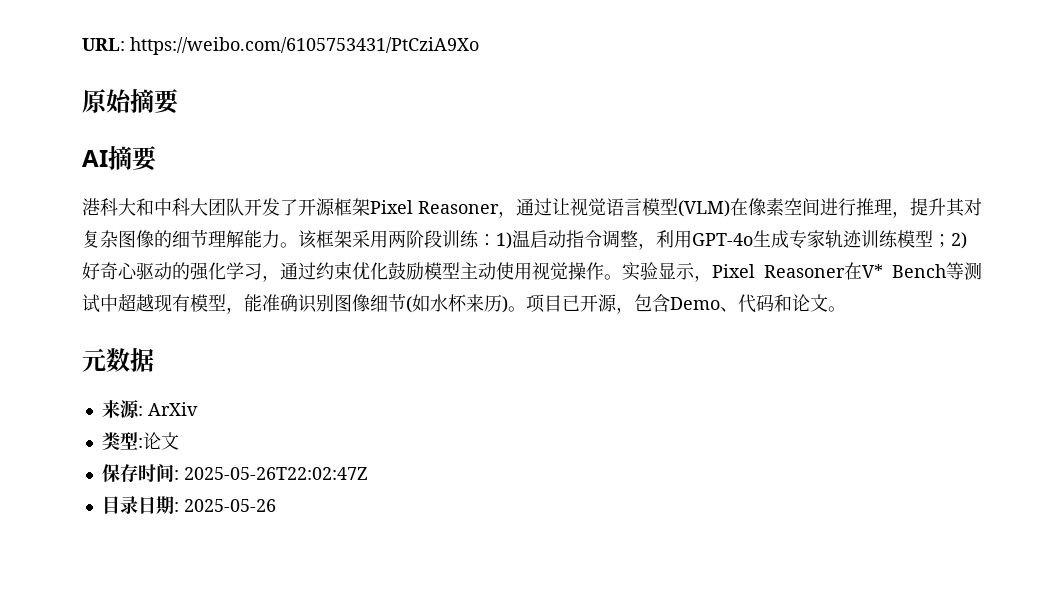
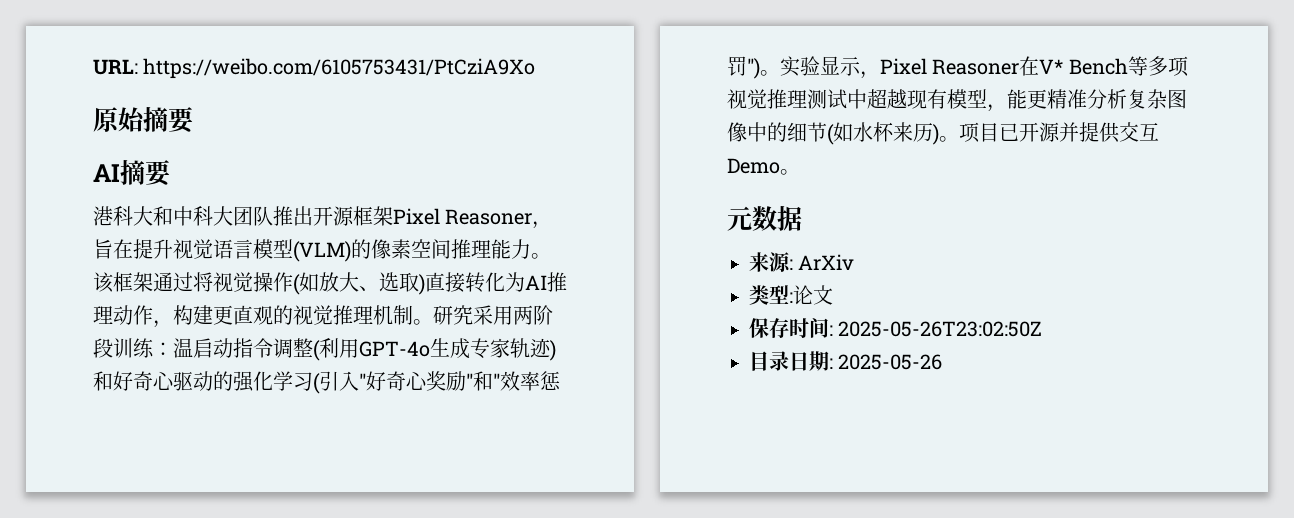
[244,198,298,216] 开发了 -> [273,206,313,226] 推出
[516,198,570,216] 通过让 -> [93,239,173,259] 旨在提升
[730,198,748,216] 在 -> [351,239,371,259] 的
[820,198,982,218] [82,230,352,249] 进行推理，提升其对复杂图像的细节理解能力。该框架 -> [451,239,551,259] [93,272,567,295] [93,305,473,328] 推理能力。该框架通过将视觉操作(如放大、选取)直接转化为AI推理动作，构建更直观的视觉推理机制。研究
[496,232,512,249] 1) -> (173, 349) none
[638,243,656,250] ， -> [313,340,320,361] (
[861,230,967,249] 训练模型；2) -> [550,340,556,361] [93,371,113,391] )和
[262,262,604,282] ，通过约束优化鼓励模型主动使用视觉操作 -> [313,371,561,394] [727,56,760,79] (引入"好奇心奖励"和"效率惩罚")
(964, 271) none -> [1147,56,1189,77] [727,89,807,109] 多项视觉推理
[262,294,370,313] 准确识别图像 -> [1027,89,1187,109] [727,122,787,142] 更精准分析复杂图像中的
[616,294,828,314] ，包含Demo、代码和论文 -> [1059,122,1159,143] [727,158,780,174] 并提供交互Demo
[183,467,368,480] 2025-05-26T22:02:47Z -> [838,321,1043,337] 2025-05-26T23:02:50Z

